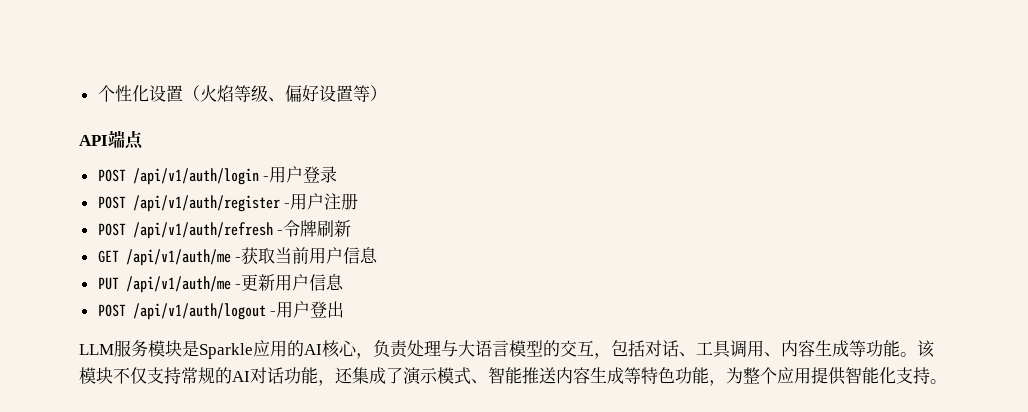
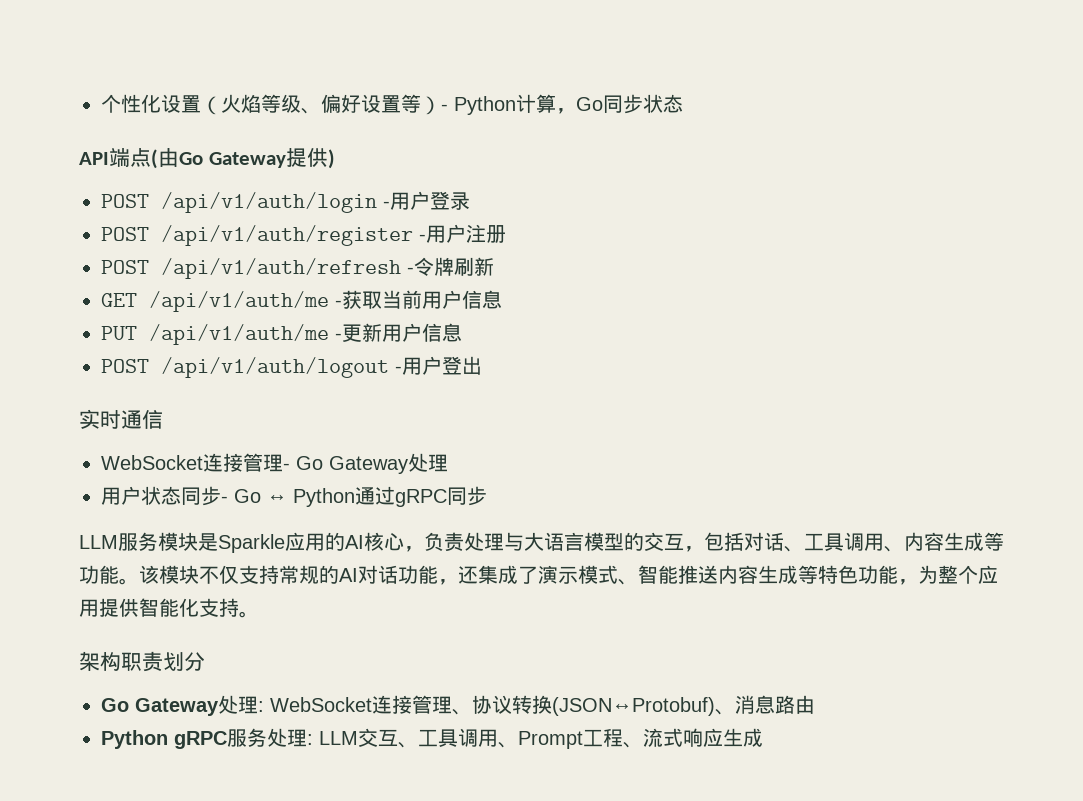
[79,130,143,150] // API端点 -> [441,94,683,115] [79,148,335,169] - Python计算，Go同步状态 // API端点(由Go Gateway提供)
(345, 309) none -> [79,409,163,429] [101,453,448,474] [101,486,487,507] // 实时通信 // WebSocket连接管理- Go Gateway处理 // 用户状态同步- Go ↔ Python通过gRPC同步
(947, 381) none -> [79,651,205,672] [101,695,815,716] [101,728,763,749] // 架构职责划分 // Go Gateway处理: WebSocket连接管理、协议转换(JSON↔Protobuf)、消息路由 // Python gRPC服务处理: LLM交互、工具调用、Prompt工程、流式响应生成

